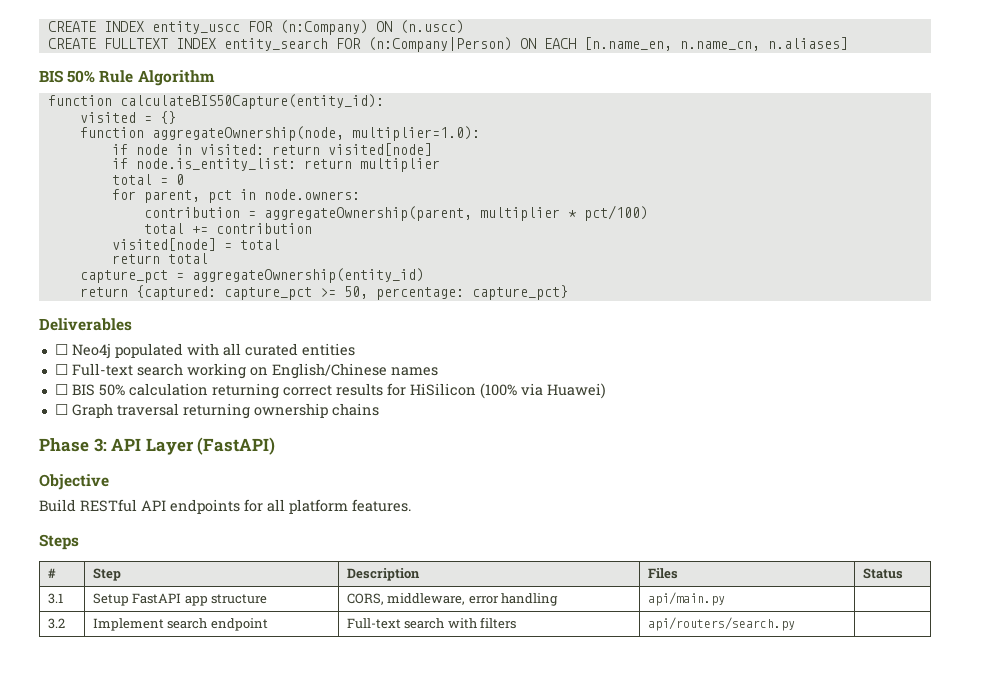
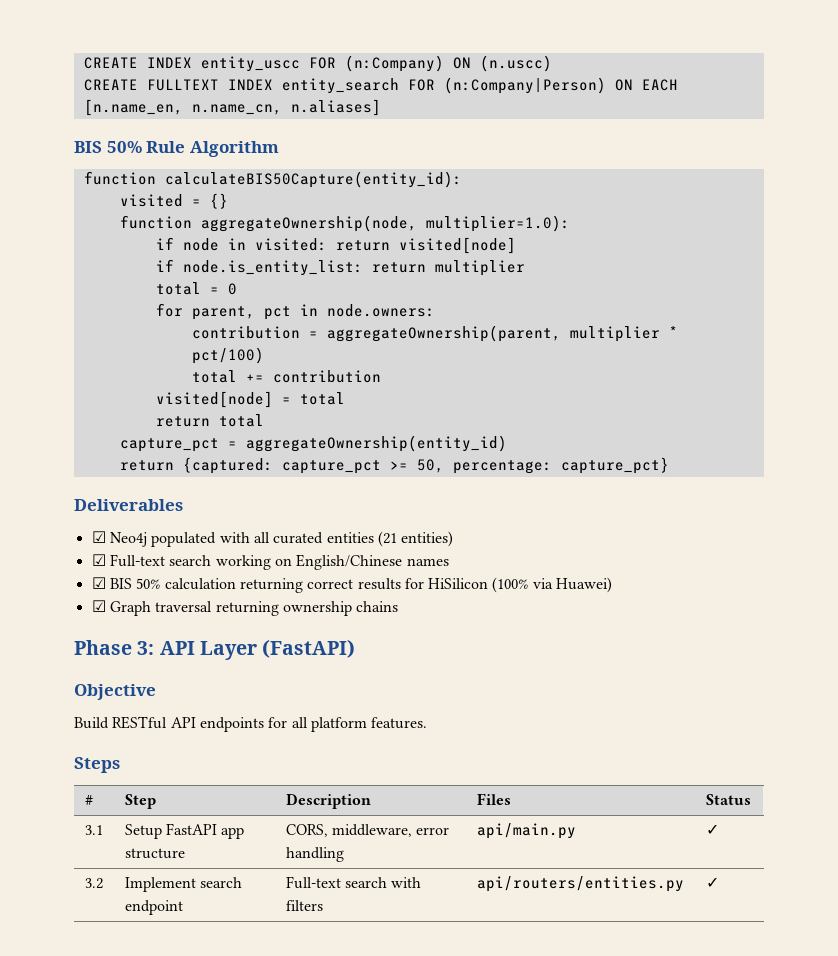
[54,344,68,355] ☐ -> [91,531,106,543] ☑
[54,364,68,375] // ☐ -> [377,531,454,547] [91,554,106,566] (21 entities) // ☑
[54,384,68,395] ☐ -> [91,577,106,589] ☑
[54,404,68,415] ☐ -> [91,600,106,612] ☑
(725, 599) none -> [705,824,719,835] ✓
[647,617,795,631] api/routers/search.py | -> [476,876,684,892] [705,877,719,888] api/routers/entities.py | ✓

